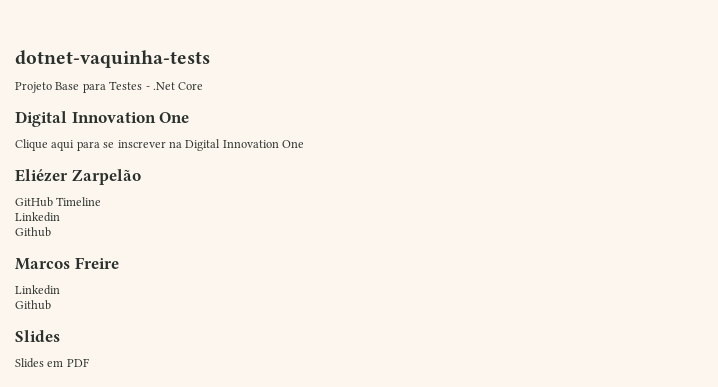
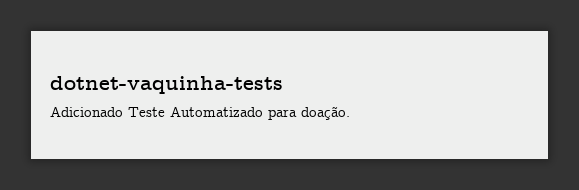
[15,81,204,93] [15,111,190,127] [15,139,304,151] [15,169,141,185] [15,197,102,207] [15,212,60,222] [15,227,51,237] [15,257,119,270] [15,285,60,295] [15,300,51,310] [15,330,60,342] [15,358,89,368] Projeto Base para Testes - .Net Core // Digital Innovation One // Clique aqui para se inscrever na Digital Innovation One // Eliézer Zarpelão // GitHub Timeline // Linkedin // Github // Marcos Freire // Linkedin // Github // Slides // Slides em PDF -> [50,106,350,120] Adicionado Teste Automatizado para doação.

